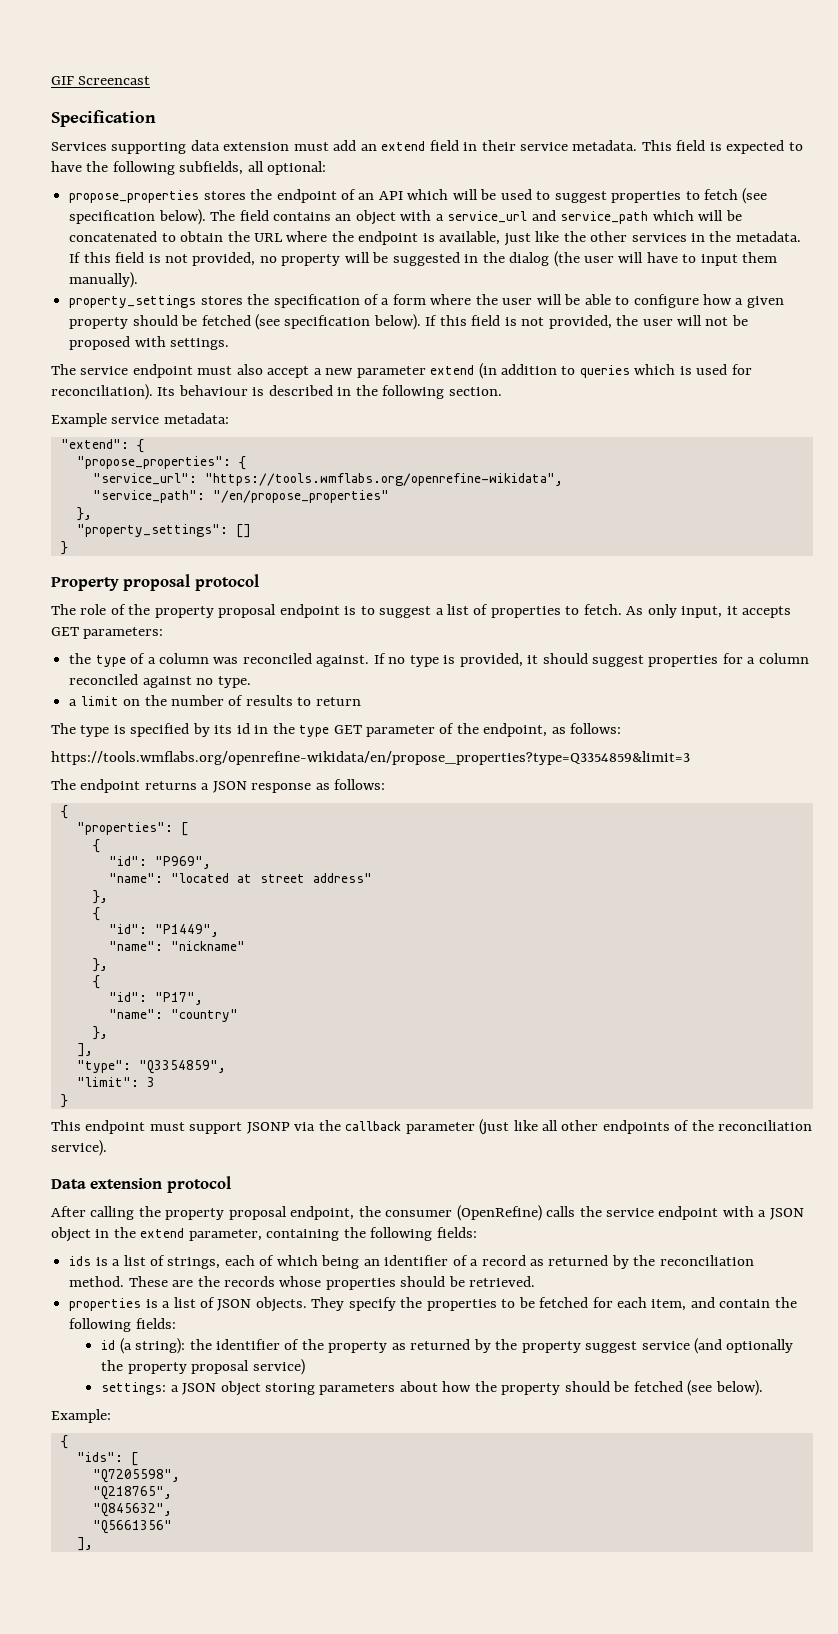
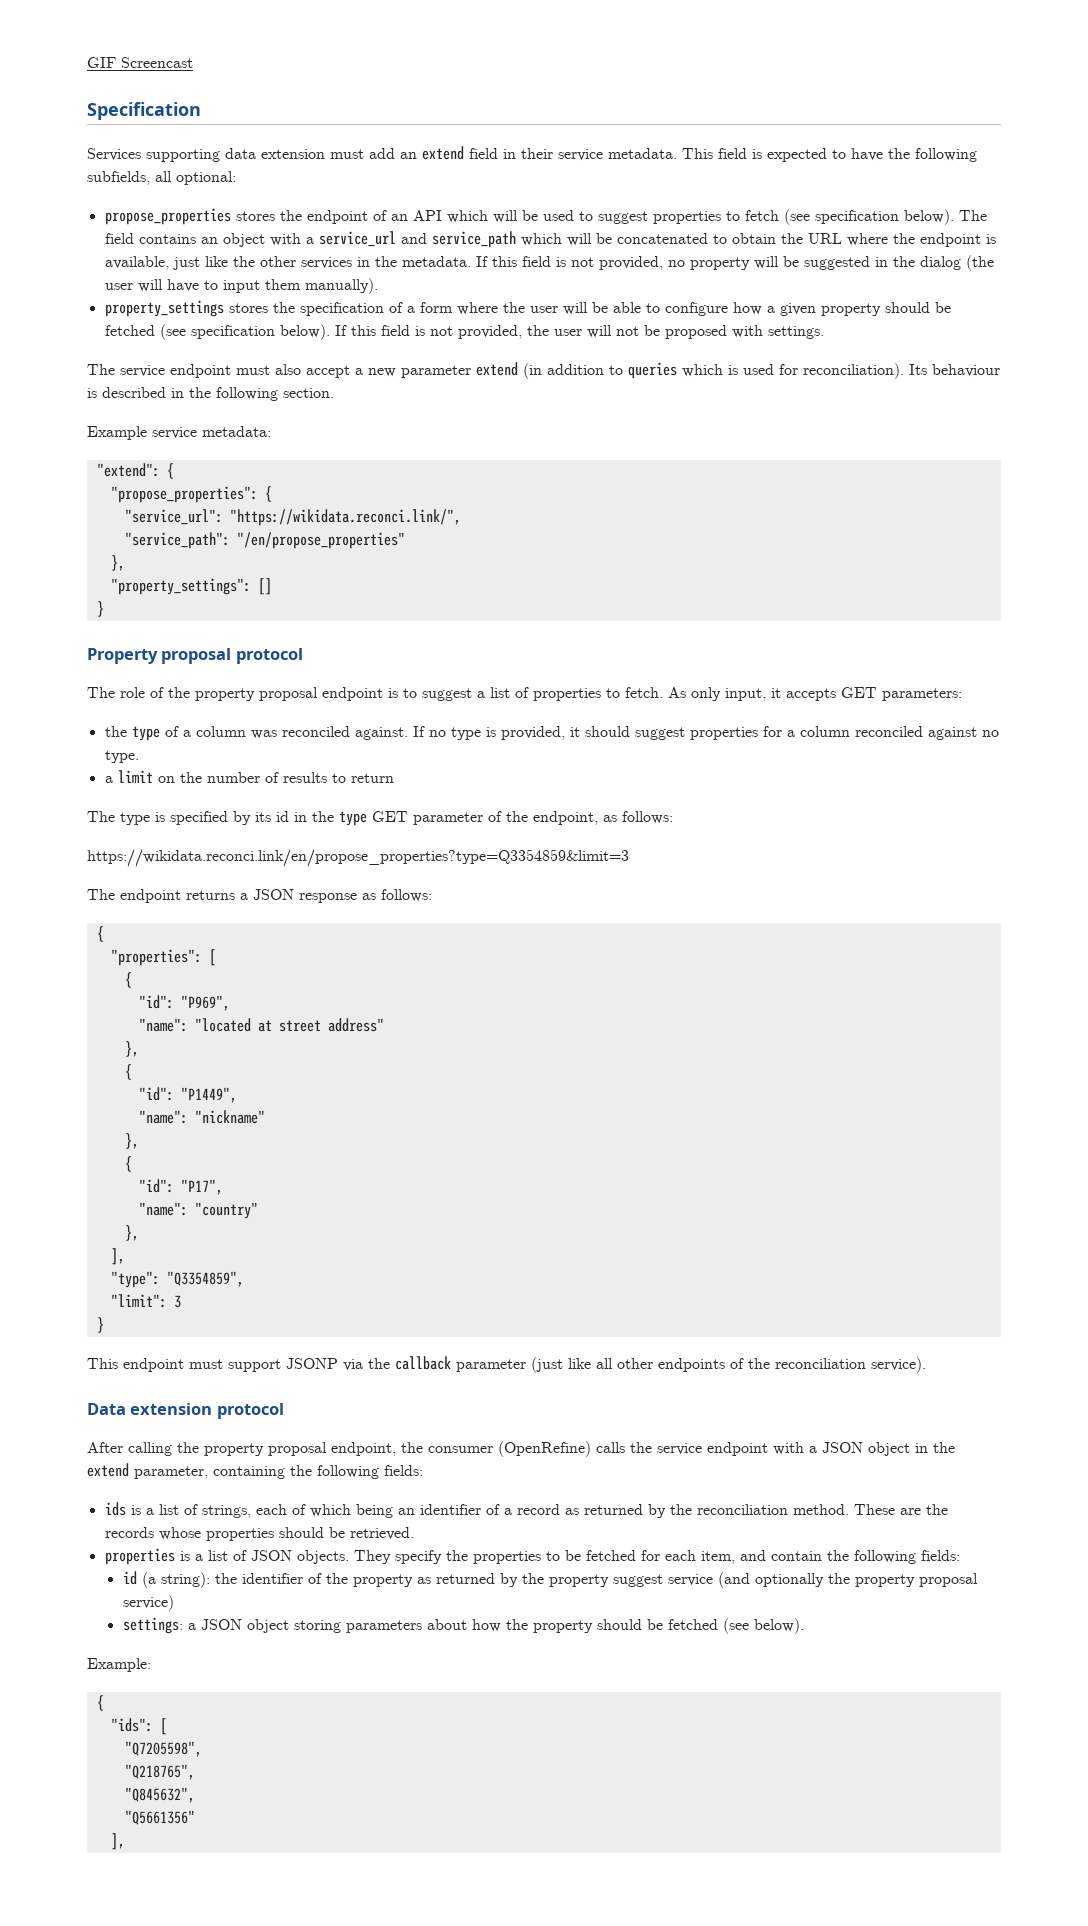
[204,473,563,486] "https://tools.wmflabs.org/openrefine-wikidata", -> [229,509,461,526] "https://wikidata.reconci.link/",
[51,751,690,765] https://tools.wmflabs.org/openrefine-wikidata/en/propose_properties?type=Q3354859&limit=3 -> [87,849,629,867] https://wikidata.reconci.link/en/propose_properties?type=Q3354859&limit=3

